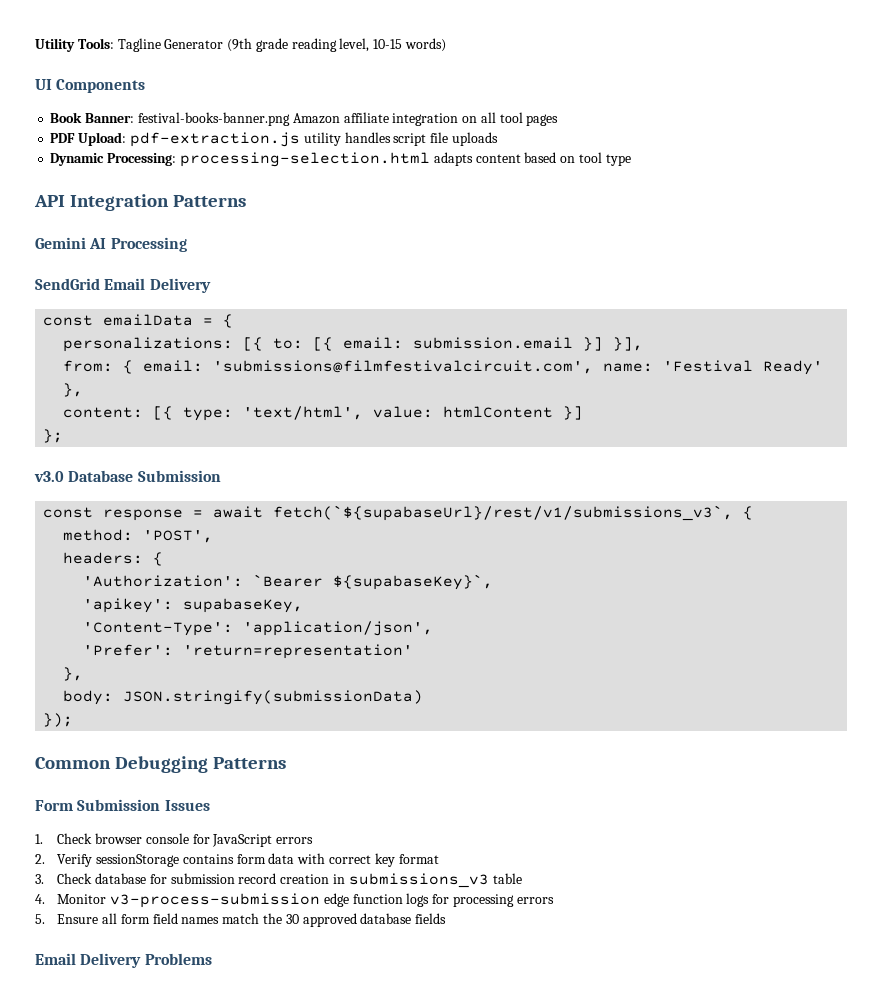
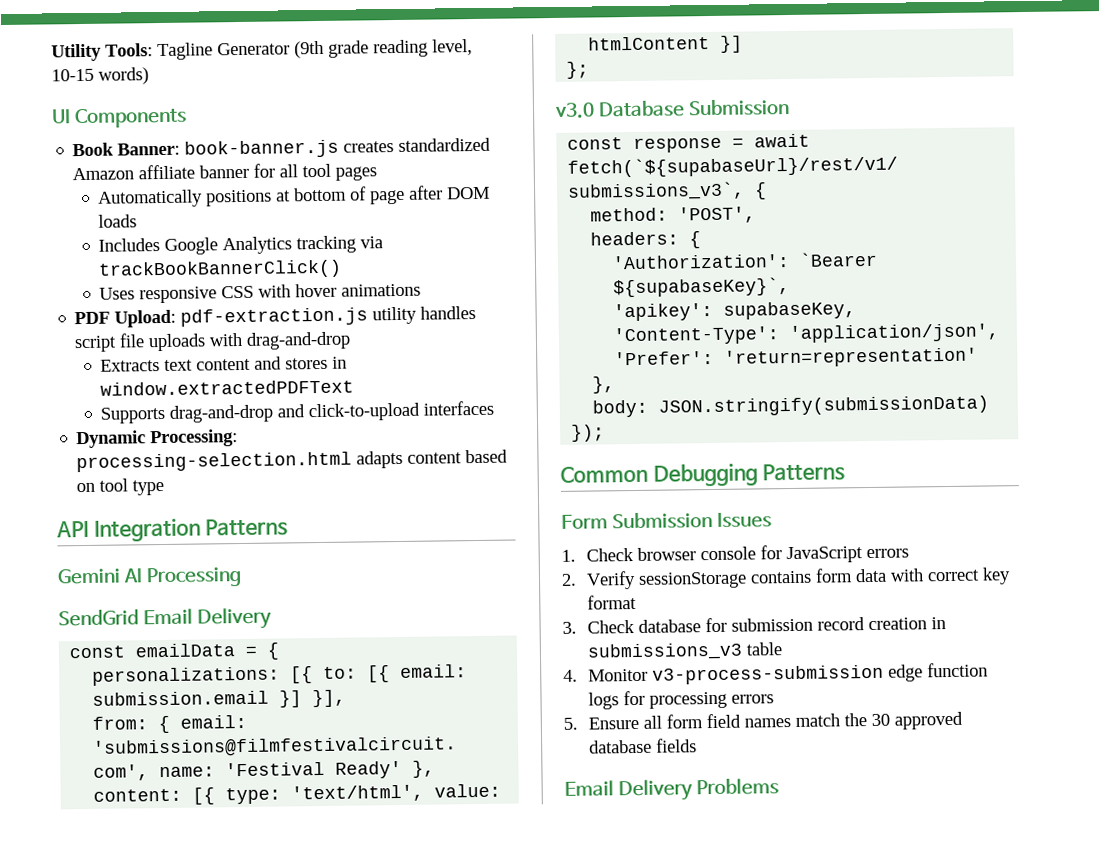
[137,112,559,126] festival-books-banner.png Amazon affiliate integration on all tool pages -> [184,137,492,159] [72,163,378,181] [98,185,491,208] [98,214,138,228] [98,235,384,255] [98,259,343,280] [99,283,422,304] book-banner.js creates standardized Amazon affiliate banner for all tool pages // Automatically positions at bottom of page after DOM loads // Includes Google Analytics tracking via trackBookBannerClick() // Uses responsive CSS with hover animations
(498, 139) none -> [209,331,352,350] [100,356,348,372] [100,379,355,396] [100,400,495,424] with drag-and-drop // Extracts text content and stores in window.extractedPDFText // Supports drag-and-drop and click-to-upload interfaces

